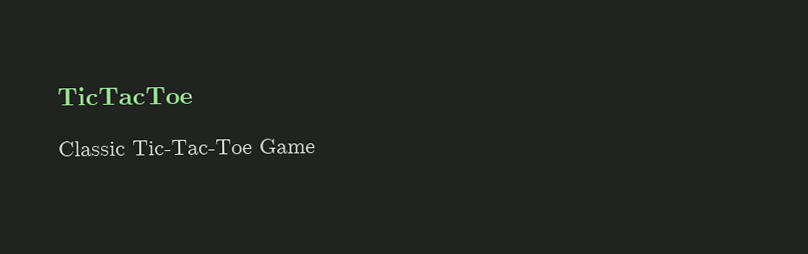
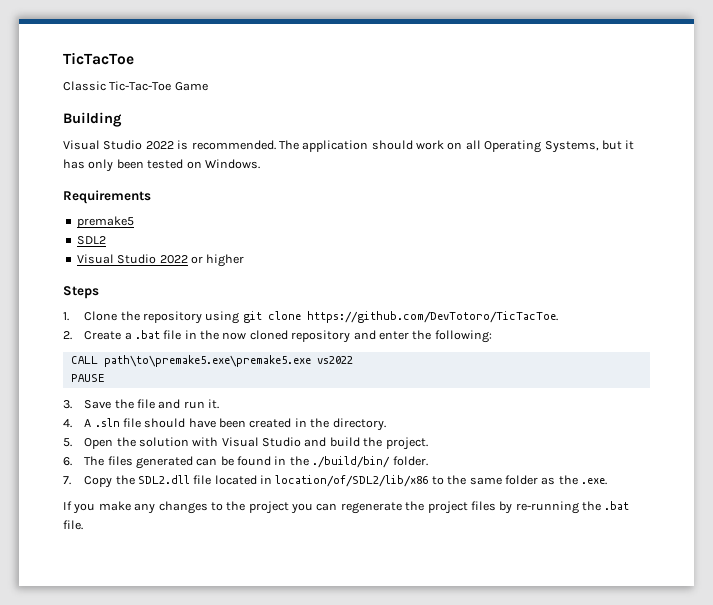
(316, 146) none -> [63,112,122,127] [63,140,635,153] [63,159,260,172] [63,190,151,204] [76,216,134,228] [76,236,106,245] [76,254,245,267] [63,286,99,299] [63,311,558,324] [63,330,492,343] [70,355,353,367] [70,374,105,382] [63,399,220,409] [63,418,386,431] [63,437,428,450] [63,456,428,469] [63,475,608,488] [63,501,630,514] [63,520,83,530] // Building // Visual Studio 2022 is recommended. The application should work on all Operating Systems, but it has only been tested on Windows. // Requirements // premake5 // SDL2 // Visual Studio 2022 or higher // Steps // 1. Clone the repository using git clone https://github.com/DevTotoro/TicTacToe. // 2. Create a .bat file in the now cloned repository and enter the following: // CALL path\to\premake5.exe\premake5.exe vs2022 // PAUSE // 3. Save the file and run it. // 4. A .sln file should have been created in the directory. // 5. Open the solution with Visual Studio and build the project. // 6. The files generated can be found in the ./build/bin/ folder. // 7. Copy the SDL2.dll file located in location/of/SDL2/lib/x86 to the same folder as the .exe. // If you make any changes to the project you can regenerate the project files by re-running the .bat file.

